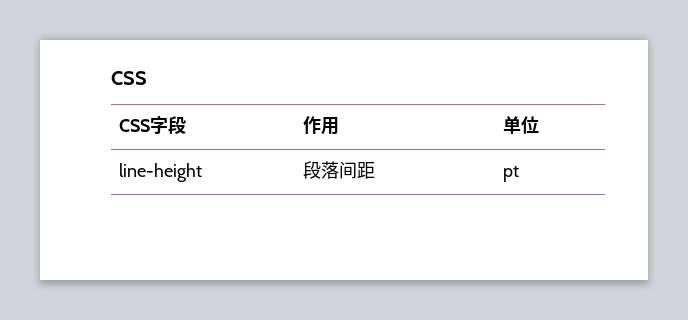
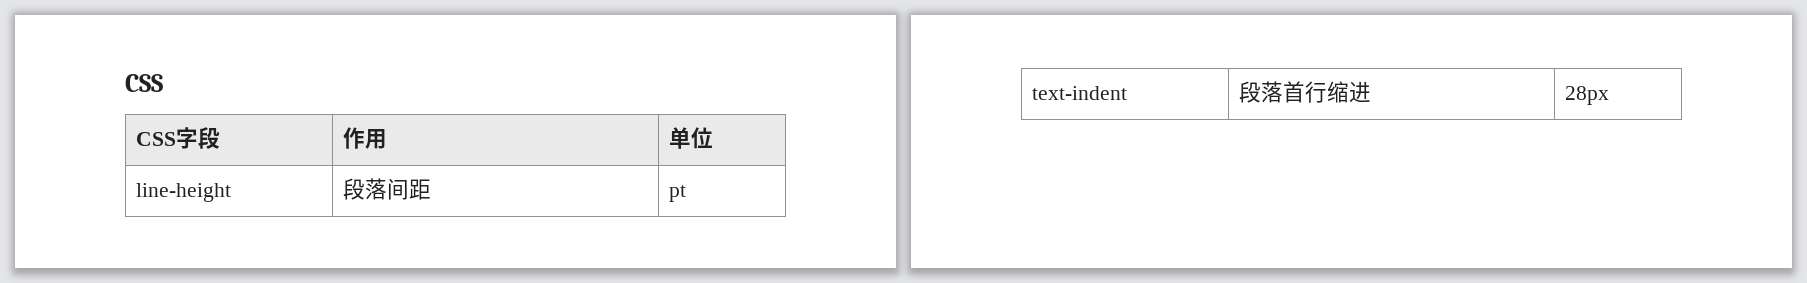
(519, 174) none -> [1032,86,1128,100] [1239,81,1372,103] [1565,86,1610,105] // text-indent | 段落首行缩进 | 28px

